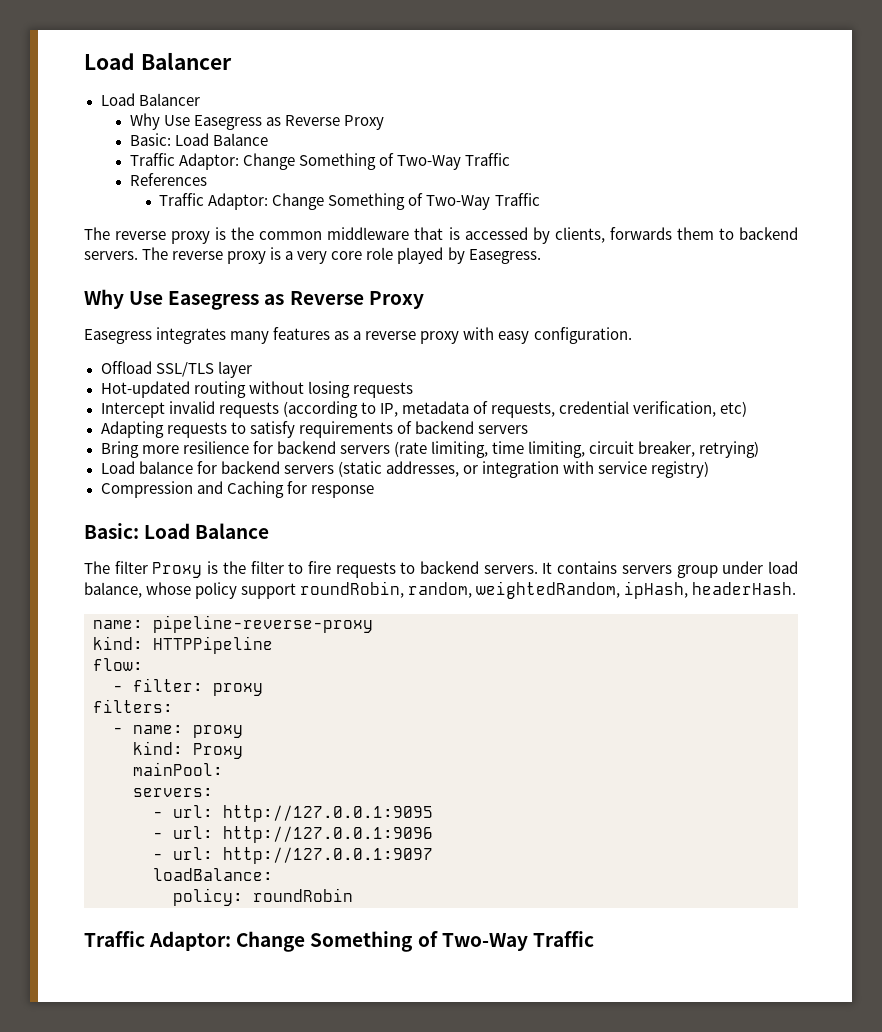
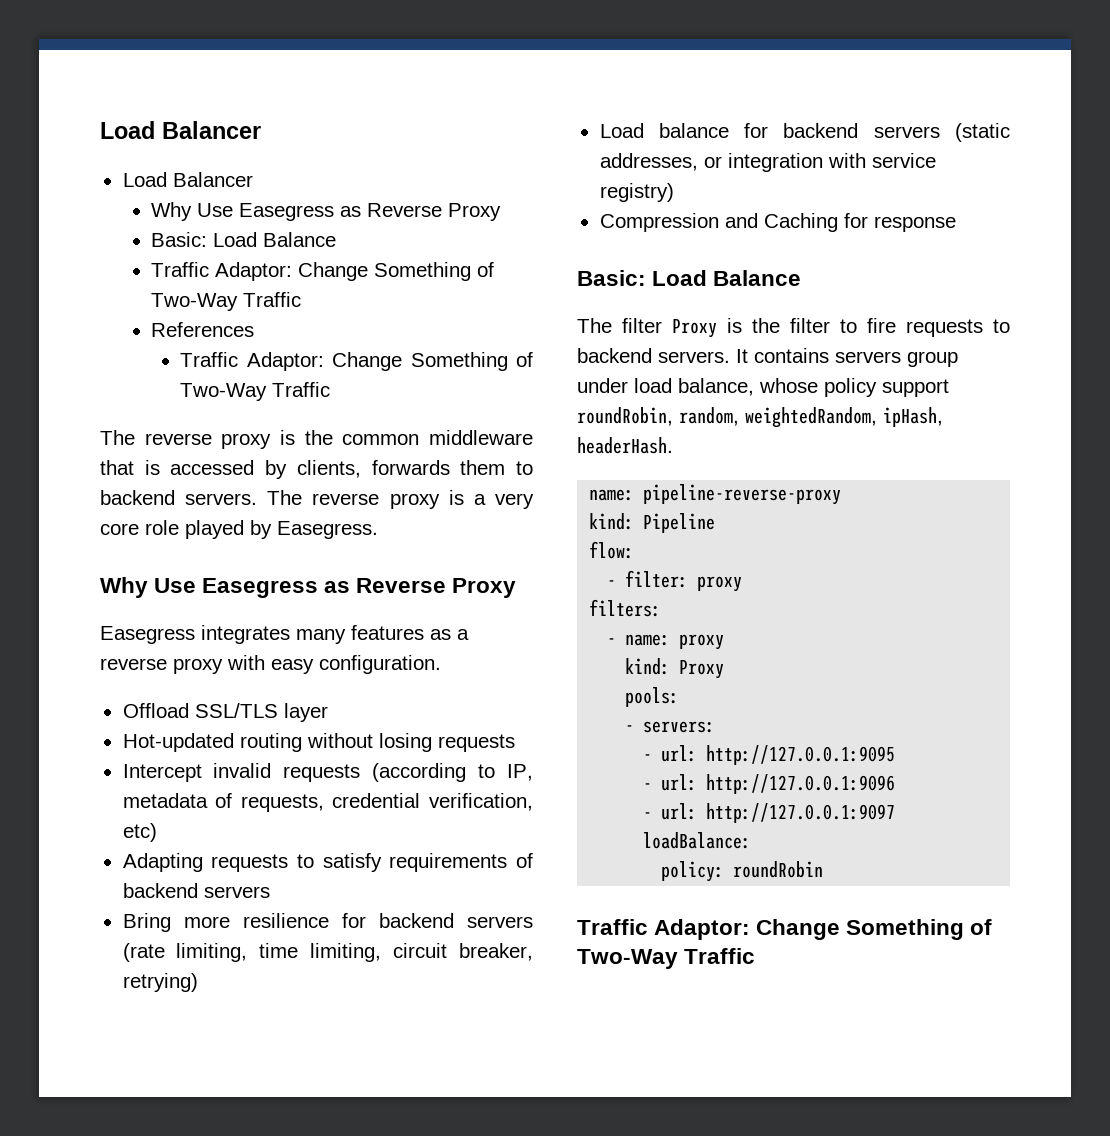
[153,636,273,654] HTTPPipeline -> [643,513,716,533] Pipeline
[133,762,223,776] mainPool: // -> [625,687,680,707] [625,725,635,732] pools: // -

